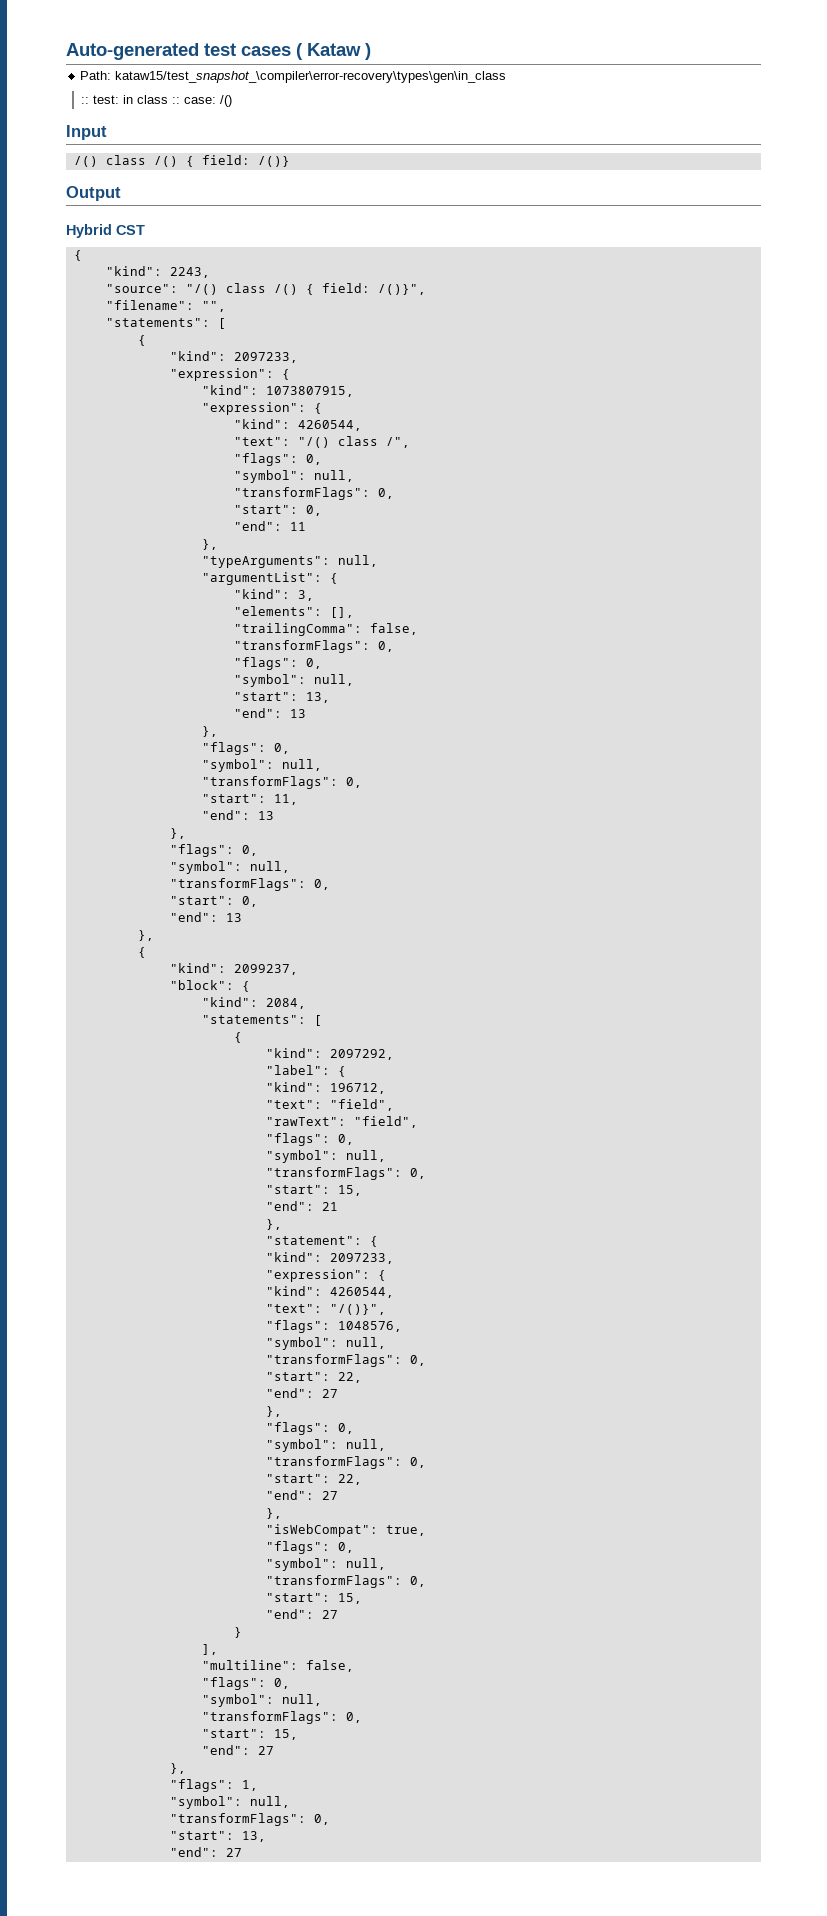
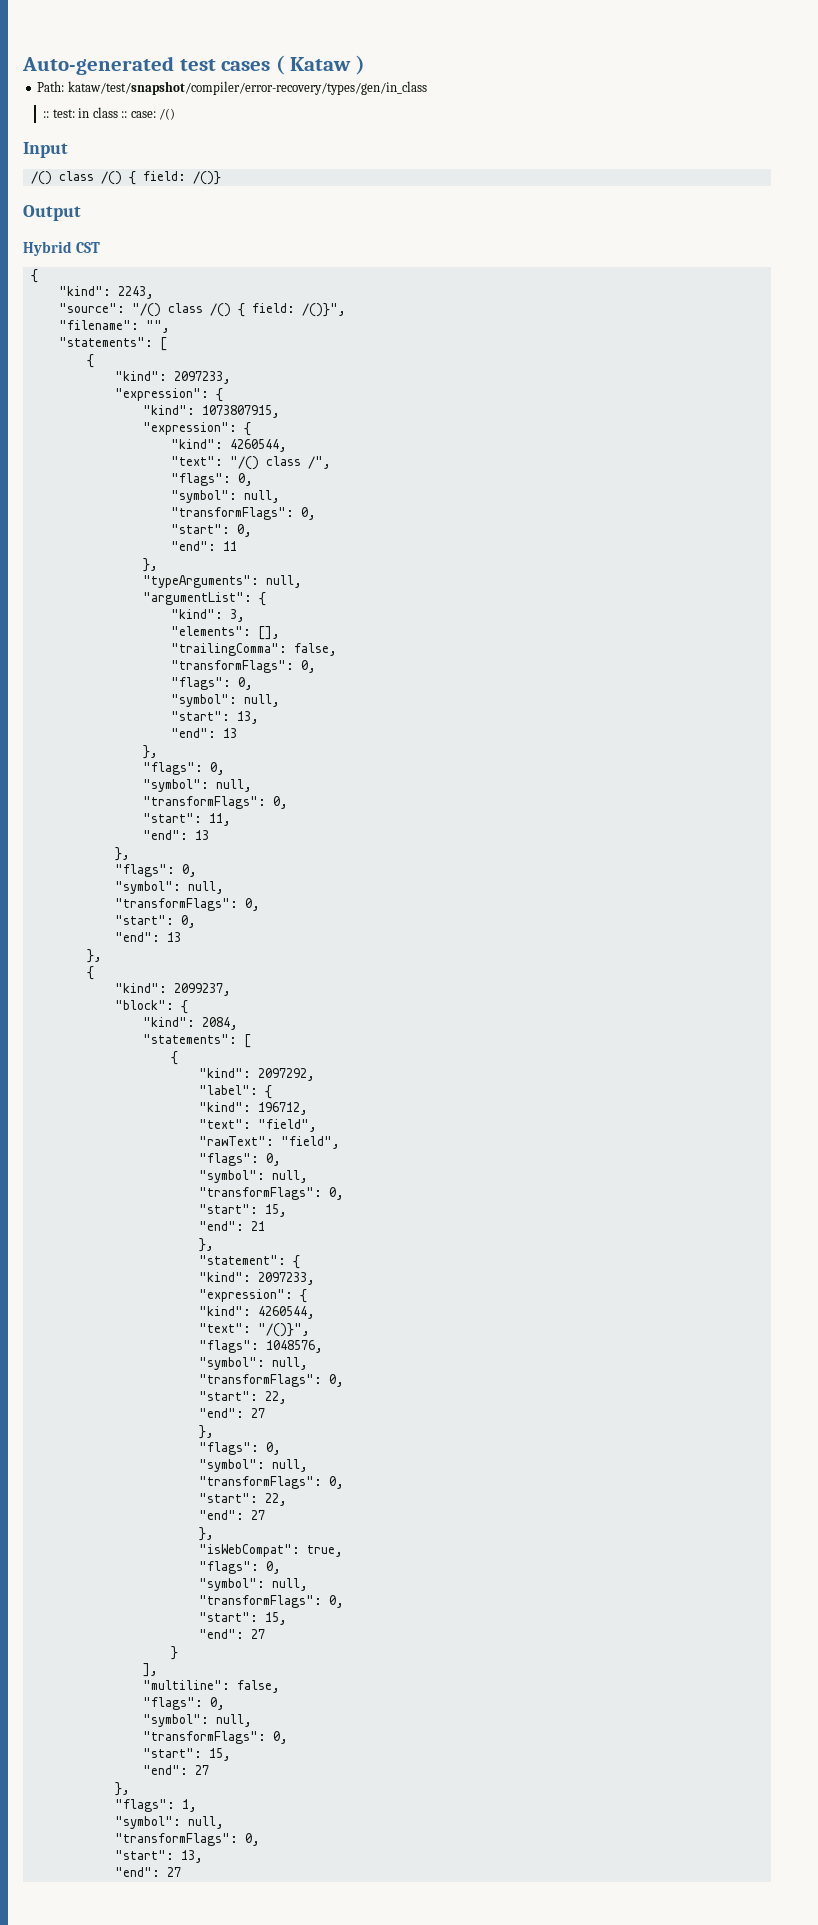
[115,71,507,83] kataw15/test_snapshot_\compiler\error-recovery\types\gen\in_class -> [67,81,427,95] kataw/test/snapshot/compiler/error-recovery/types/gen/in_class

